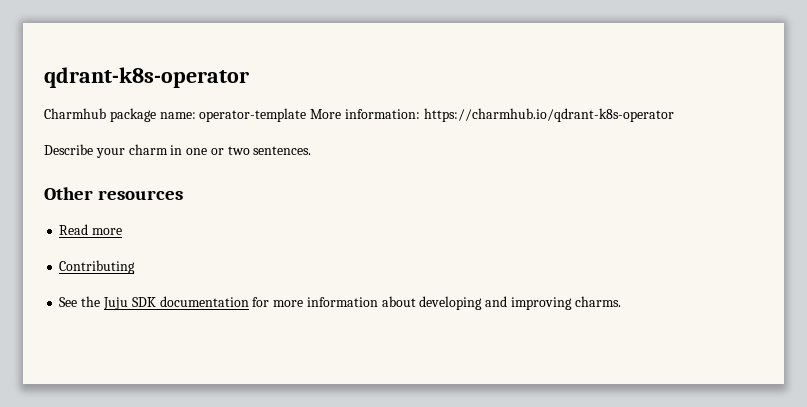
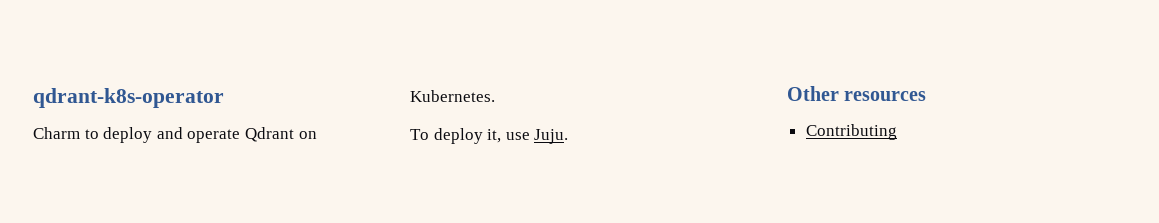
[44,108,674,122] [44,144,312,158] Charmhub package name: operator-template More information: https://charmhub.io/qdrant-k8s-operator // Describe your charm in one or two sentences. -> [33,127,317,143] [410,90,495,102] [410,128,569,144] Charm to deploy and operate Qdrant on Kubernetes. // To deploy it, use Juju.
[59,224,123,235] // Read more -> (927, 96) none
[59,296,621,310] // See the Juju SDK documentation for more information about developing and improving charms. -> (897, 132) none

